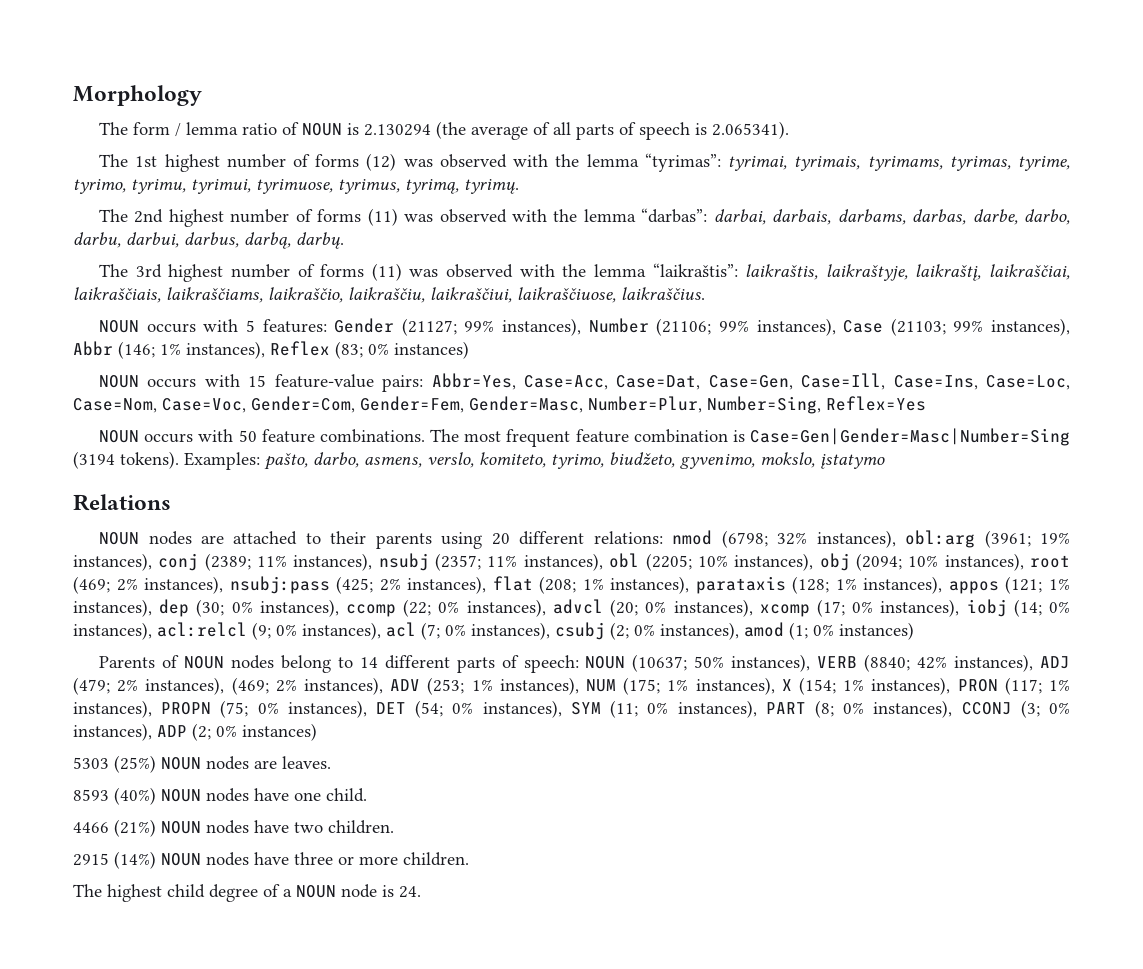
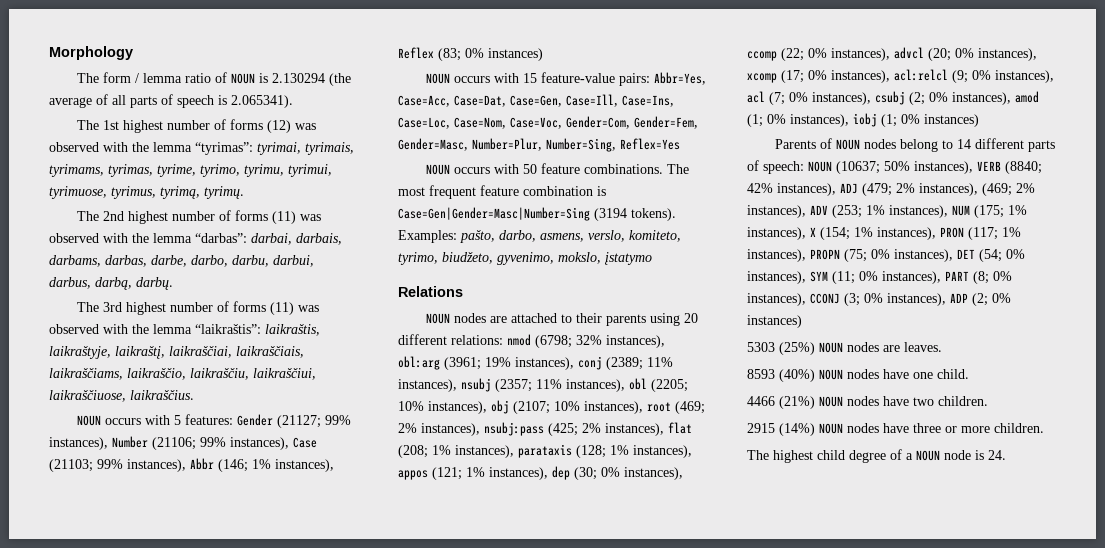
[855,553,902,571] (2094; -> [513,401,550,414] (2107;
[966,599,1070,617] [73,622,152,640] iobj (14; 0% instances), -> (890, 76) none
(834, 630) none -> [790,113,920,127] instances), iobj (1; 0%

